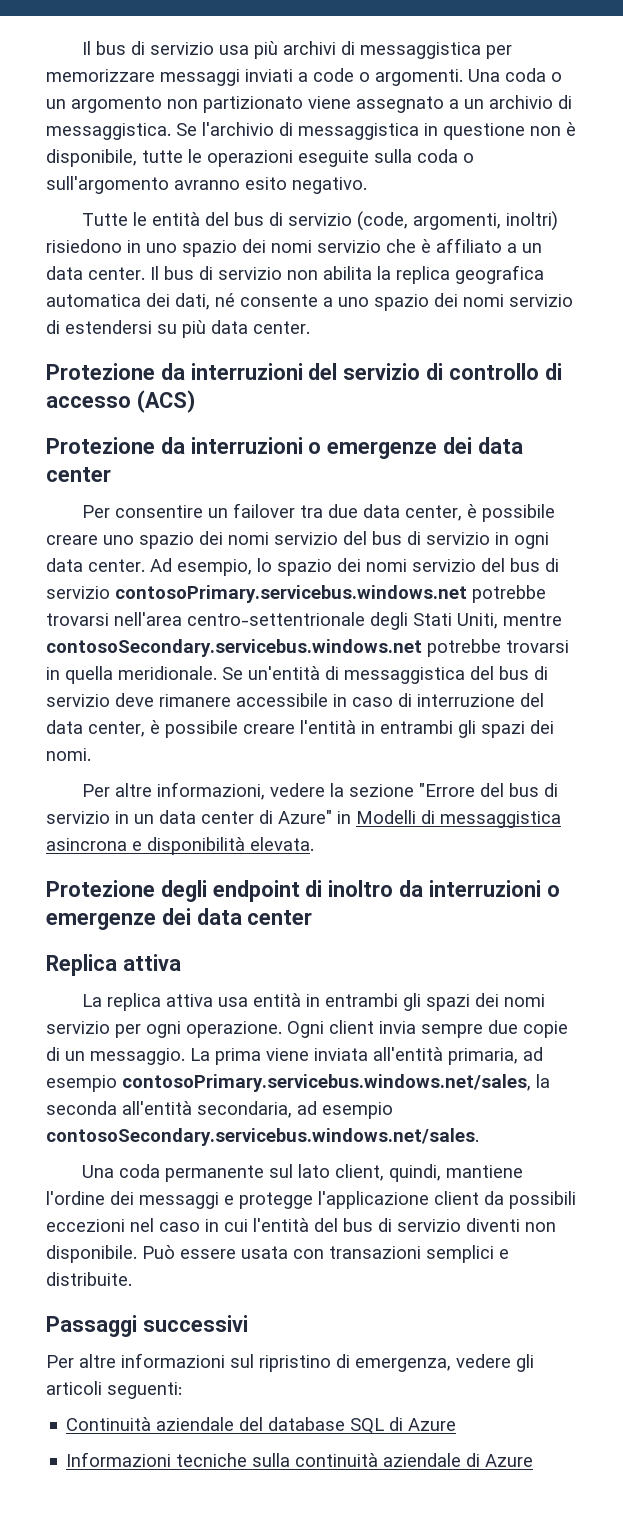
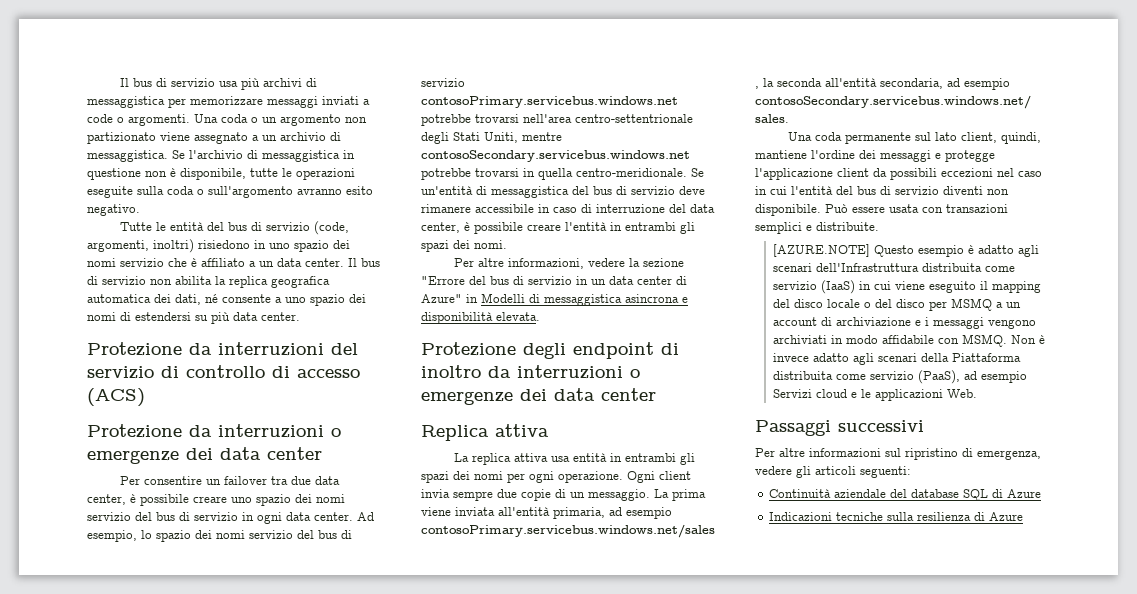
[509,294,573,307] servizio -> (116, 316) none
[118,666,217,680] meridionale. -> [576,168,687,177] centro-meridionale.
[46,1021,110,1034] servizio -> (503, 475) none
(132, 1279) none -> [772,244,1039,257] [772,263,1015,272] [772,280,1041,294] [772,298,1021,311] [772,317,1036,329] [772,334,1045,347] [772,353,1021,365] [772,370,1027,384] [772,389,977,401] // [AZURE.NOTE] Questo esempio è adatto agli scenari dell'Infrastruttura distribuita come servizio (IaaS) in cui viene eseguito il mapping del disco locale o del disco per MSMQ a un account di archiviazione e i messaggi vengono archiviati in modo affidabile con MSMQ. Non è invece adatto agli scenari della Piattaforma distribuita come servizio (PaaS), ad esempio Servizi cloud e le applicazioni Web.
[66,1452,172,1467] Informazioni -> [769,512,833,521] Indicazioni
[295,1453,462,1467] continuità aziendale -> [917,512,972,521] resilienza

